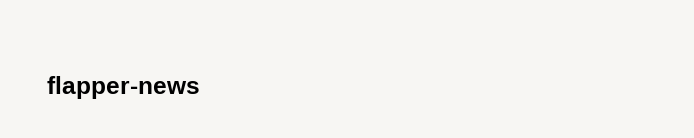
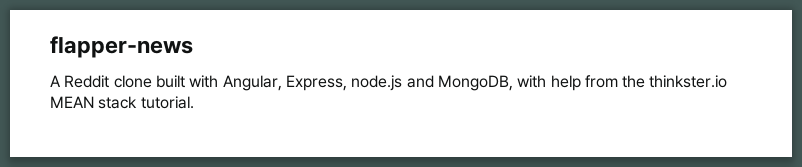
(200, 87) none -> [50,75,728,91] [50,96,194,109] // A Reddit clone built with Angular, Express, node.js and MongoDB, with help from the thinkster.io MEAN stack tutorial.

